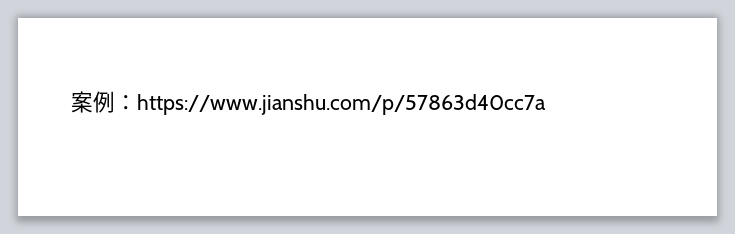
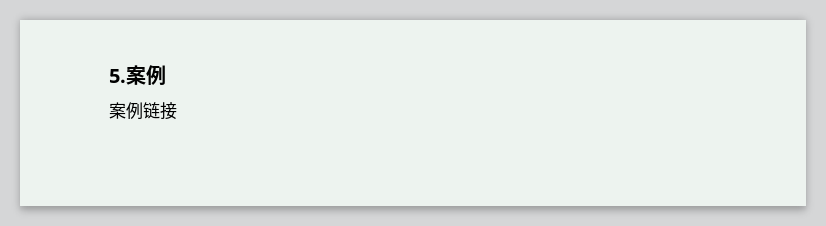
[71,91,546,115] 案例：https://www.jianshu.com/p/57863d40cc7a -> [109,65,166,85] [109,102,177,120] 5.案例 // 案例链接

